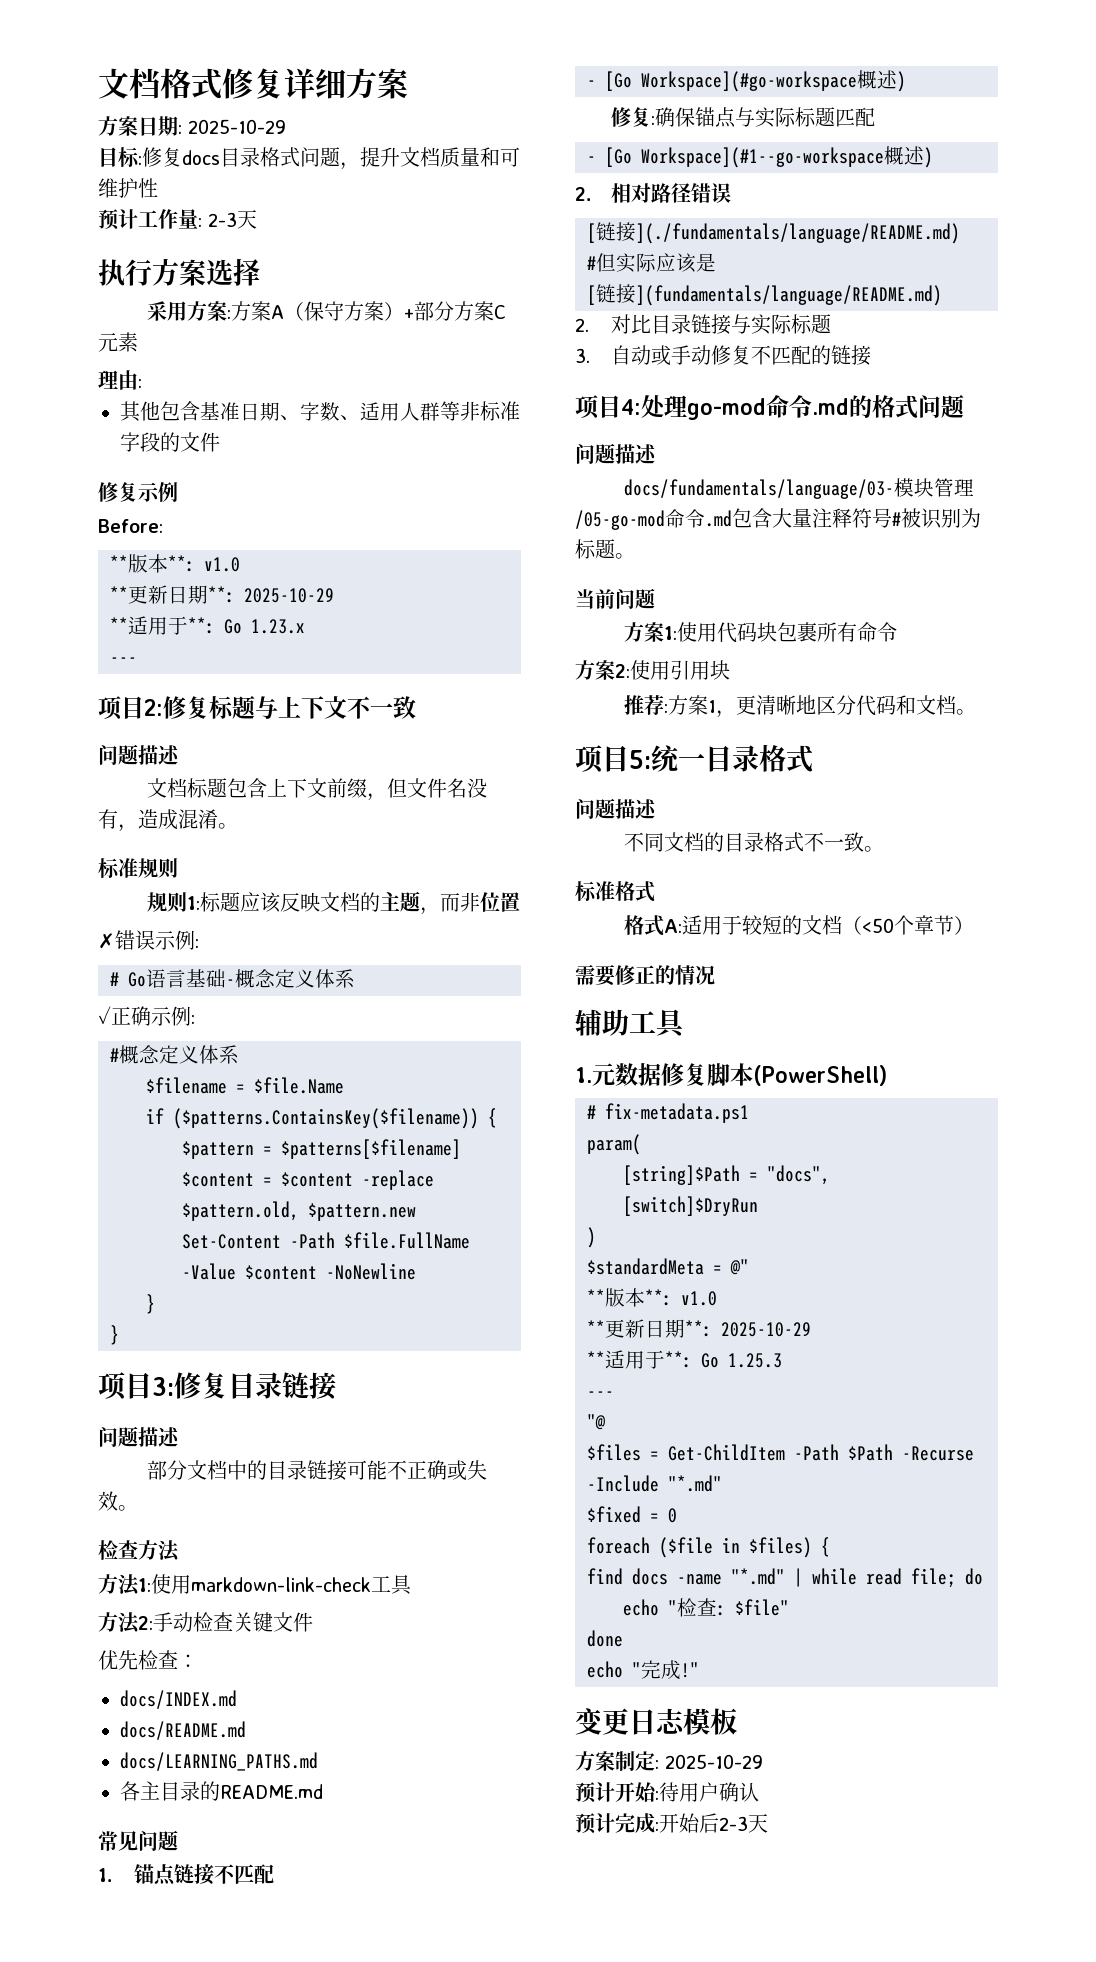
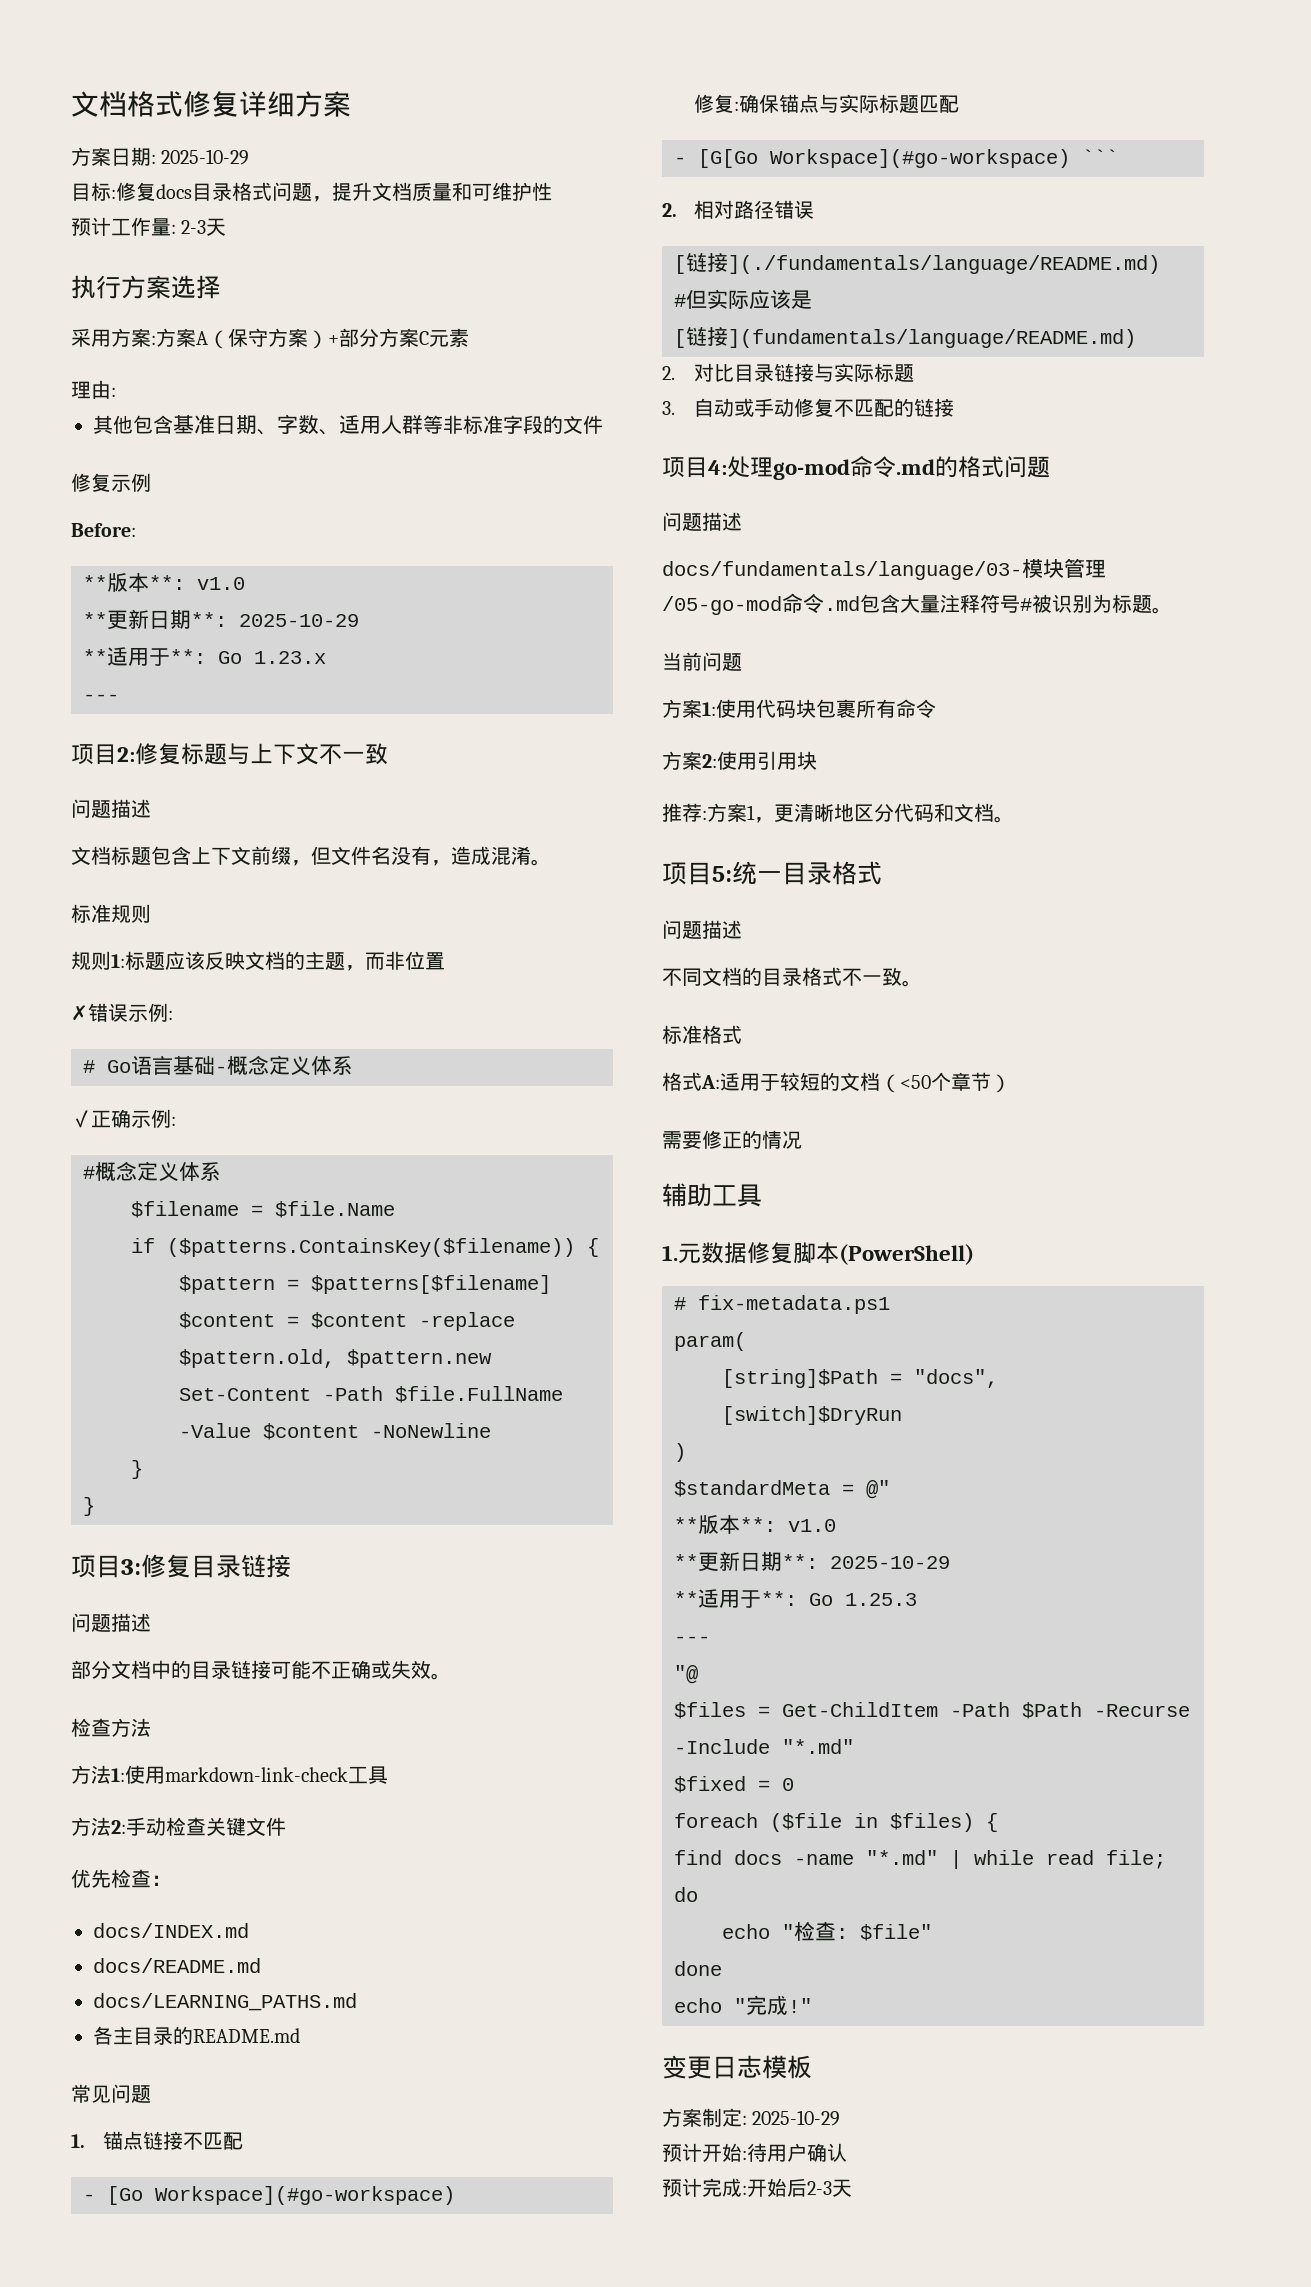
[641,70,906,92] Workspace](#go-workspace概述) -> [155,2186,455,2205] Workspace](#go-workspace)
[605,146,933,168] [Go Workspace](#1--go-workspace概述) -> [698,149,1118,168] [G[Go Workspace](#go-workspace) ```

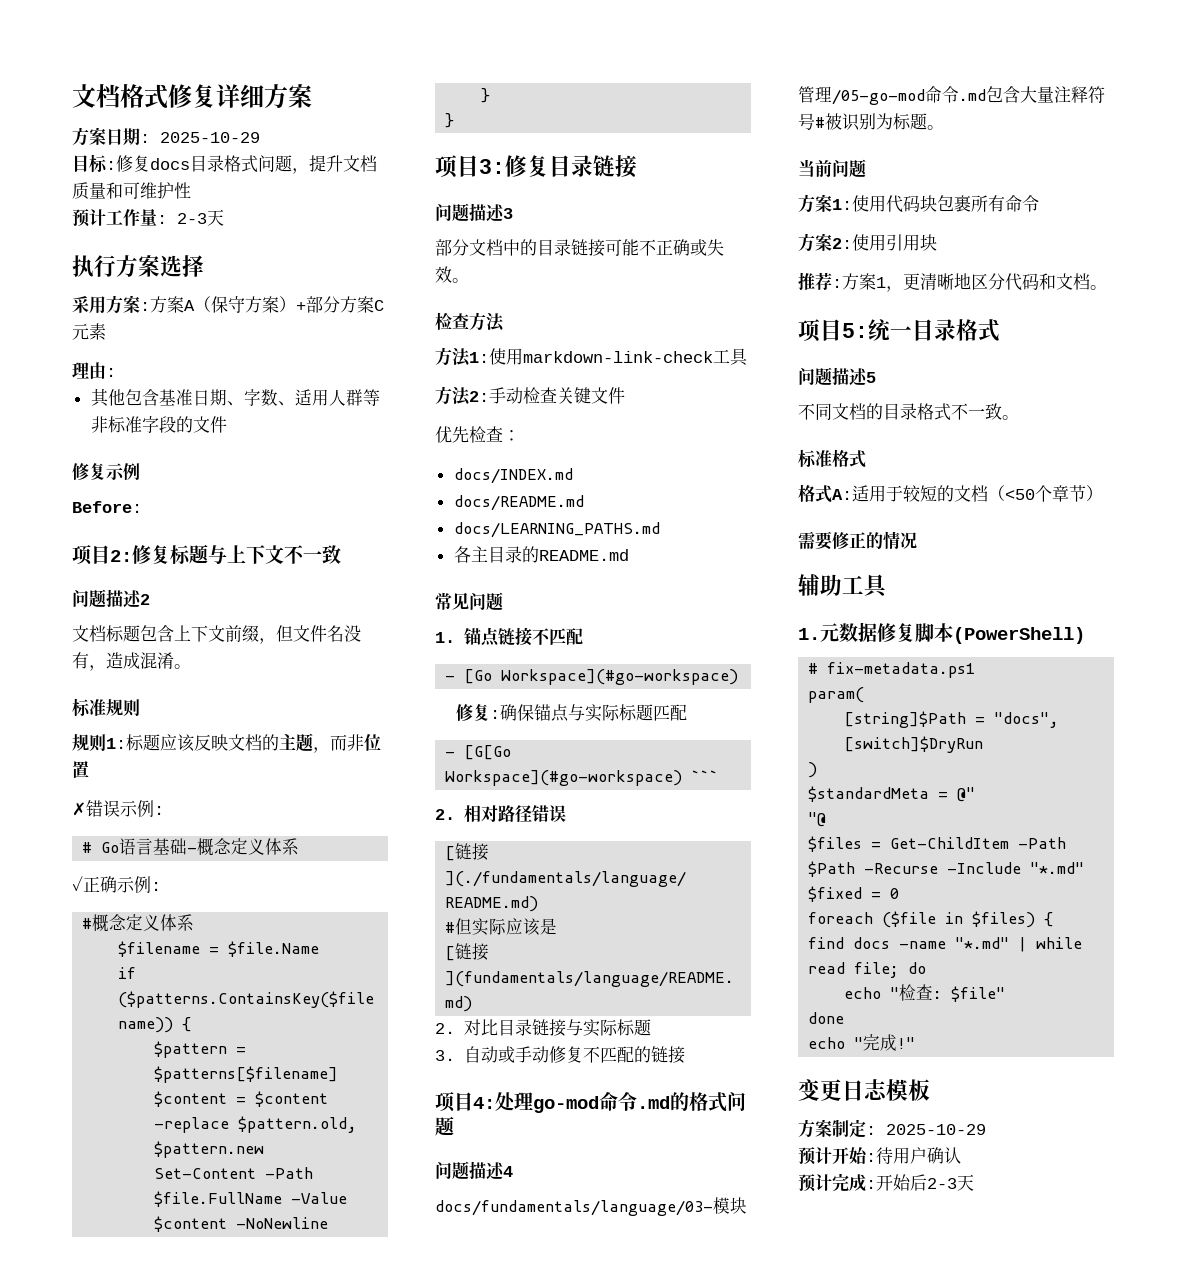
[83,572,245,592] [83,609,359,630] [83,647,326,666] [83,694,119,701] // **版本**: v1.0 // **更新日期**: 2025-10-29 // **适用于**: Go 1.23.x // --- -> (142, 507) none
(151, 808) none -> [140,594,150,605] 2
(151, 1622) none -> [503,208,513,219] 3
(742, 521) none -> [503,1166,513,1177] 4
(742, 929) none -> [866,372,876,383] 5
[674,1514,836,1534] [674,1551,950,1572] [674,1589,917,1608] [674,1636,710,1643] // **版本**: v1.0 // **更新日期**: 2025-10-29 // **适用于**: Go 1.25.3 // --- -> (976, 794) none

